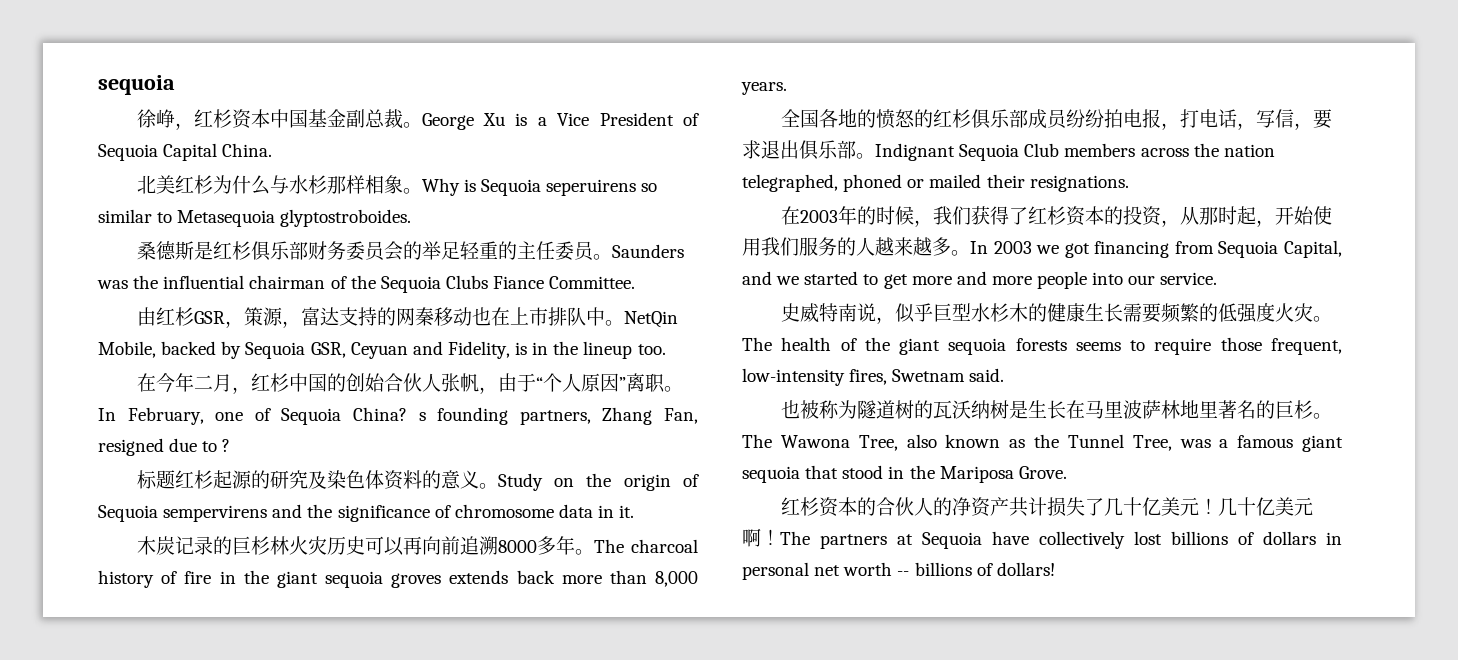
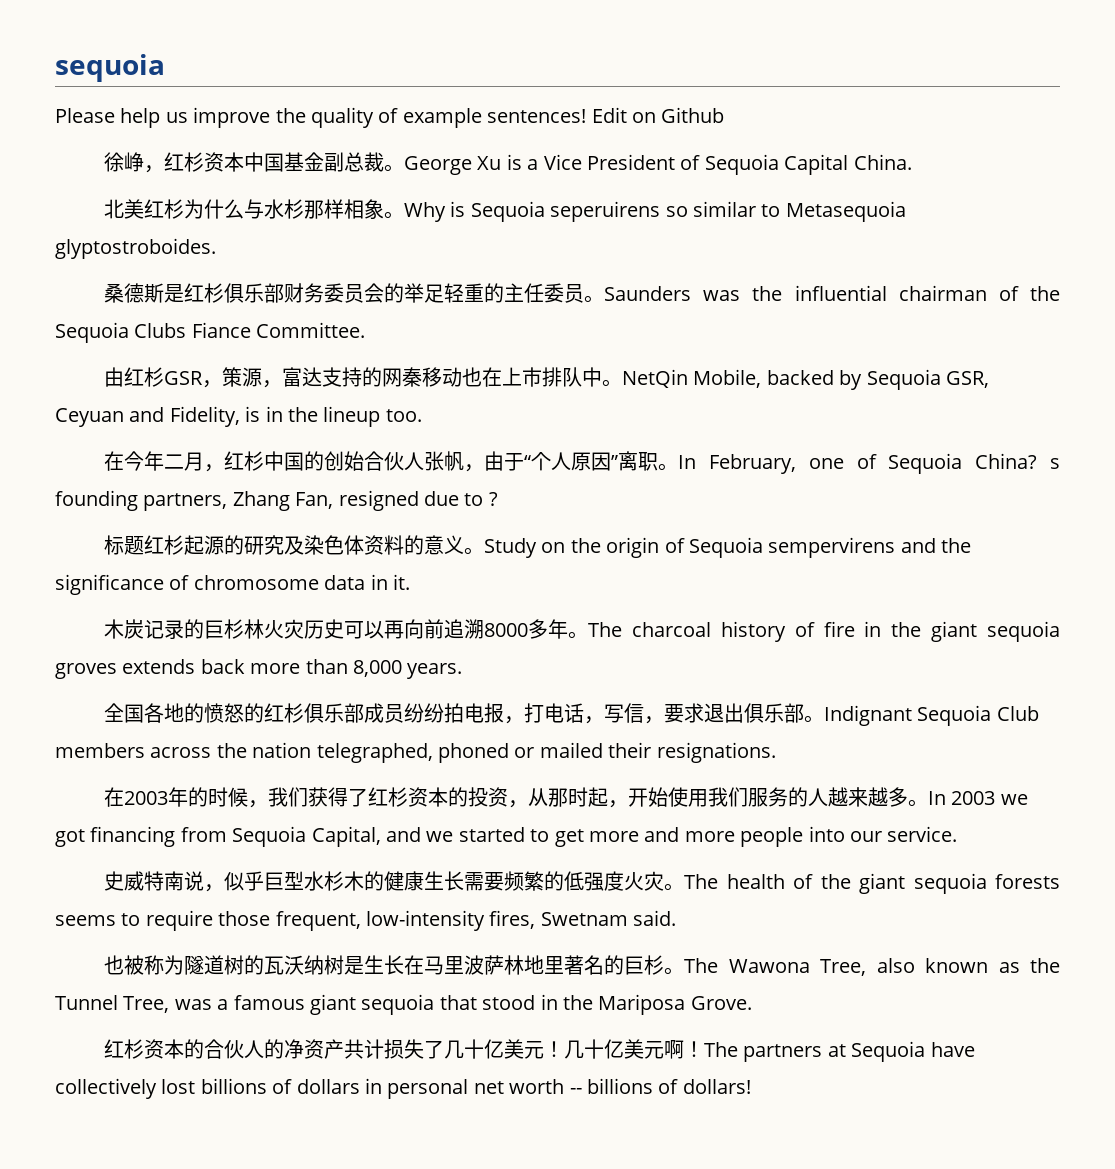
[98,75,175,95] sequoia -> [55,54,165,82] [55,107,725,128] sequoia // Please help us improve the quality of example sentences! Edit on Github

